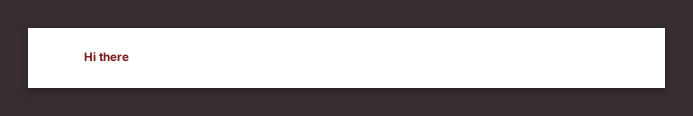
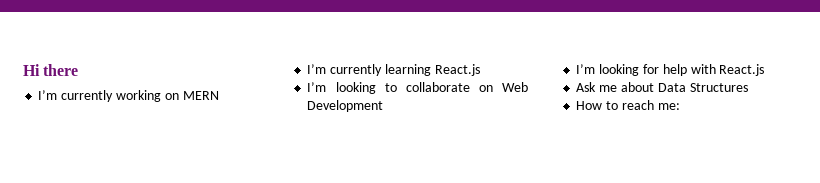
(130, 57) none -> [38,90,219,102] [307,64,480,76] [307,82,528,94] [307,100,384,112] [576,64,765,76] [576,82,748,92] [576,100,680,110] // I’m currently working on MERN // I’m currently learning React.js // I’m looking to collaborate on Web Development // I’m looking for help with React.js // Ask me about Data Structures // How to reach me:

